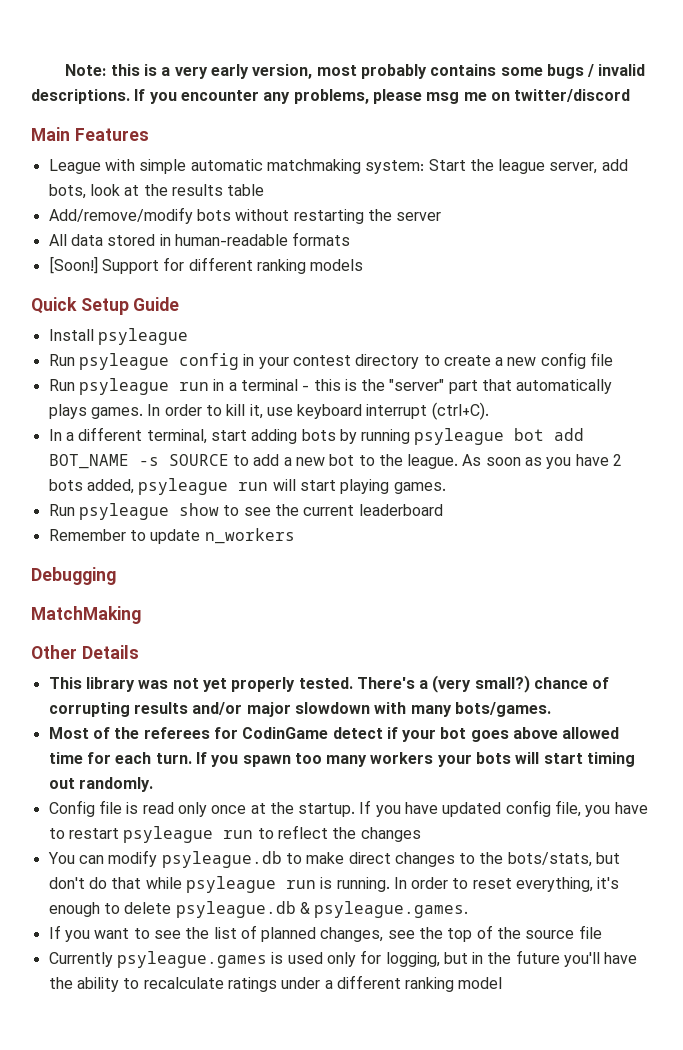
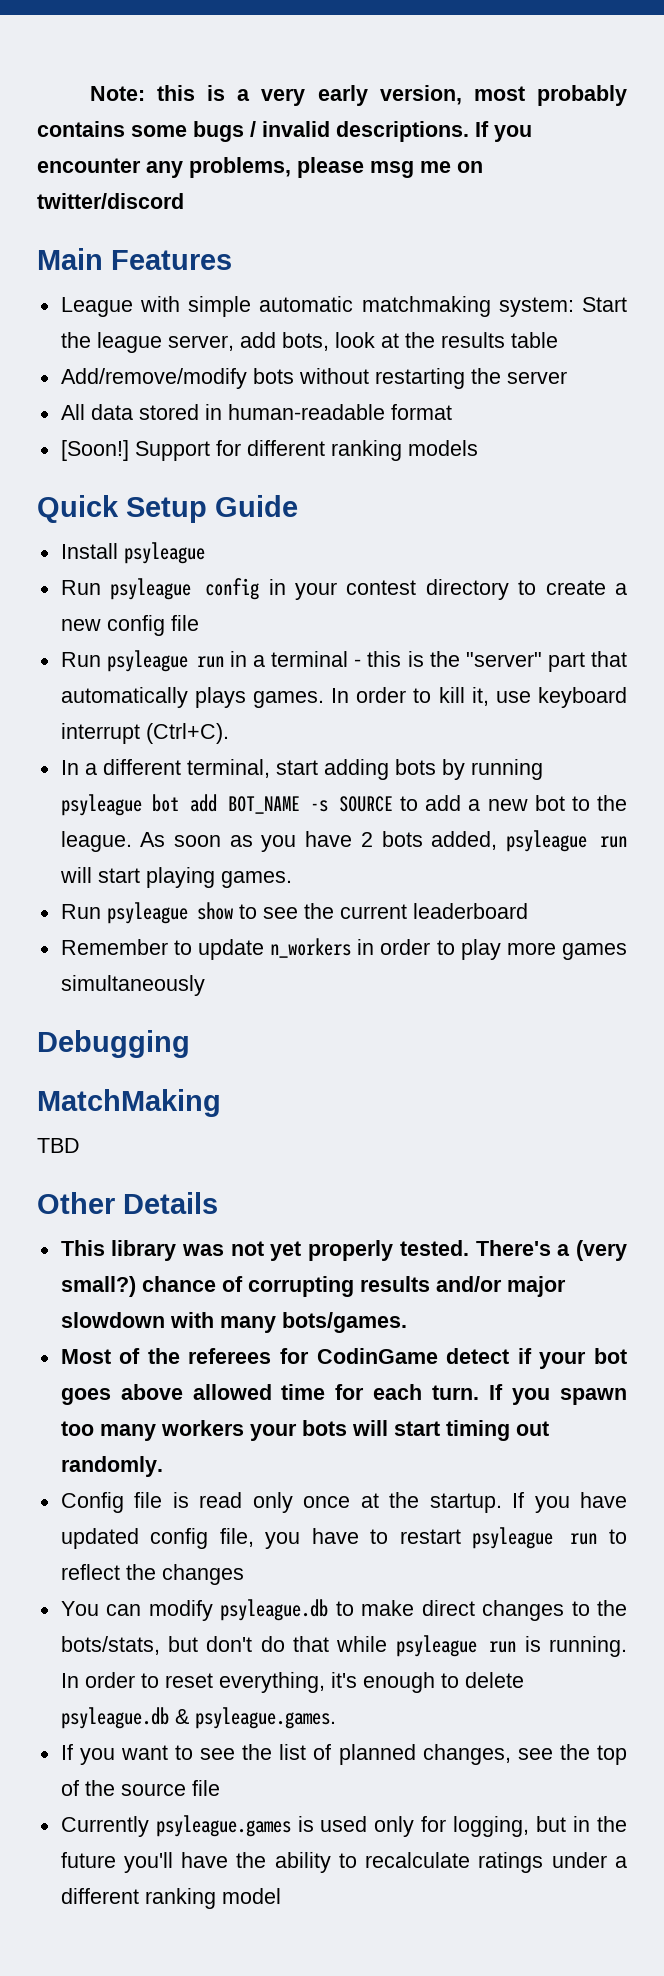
[292,232,351,246] formats -> [390,404,452,420] format
[431,402,489,420] (ctrl+C). -> [145,723,229,744] (Ctrl+C).
(295, 536) none -> [357,939,627,960] [60,975,205,996] in order to play more games simultaneously
(141, 615) none -> [37,1138,80,1153] // TBD

